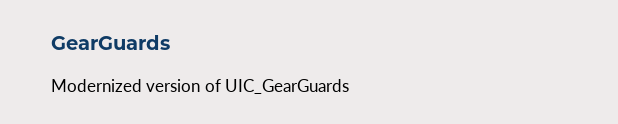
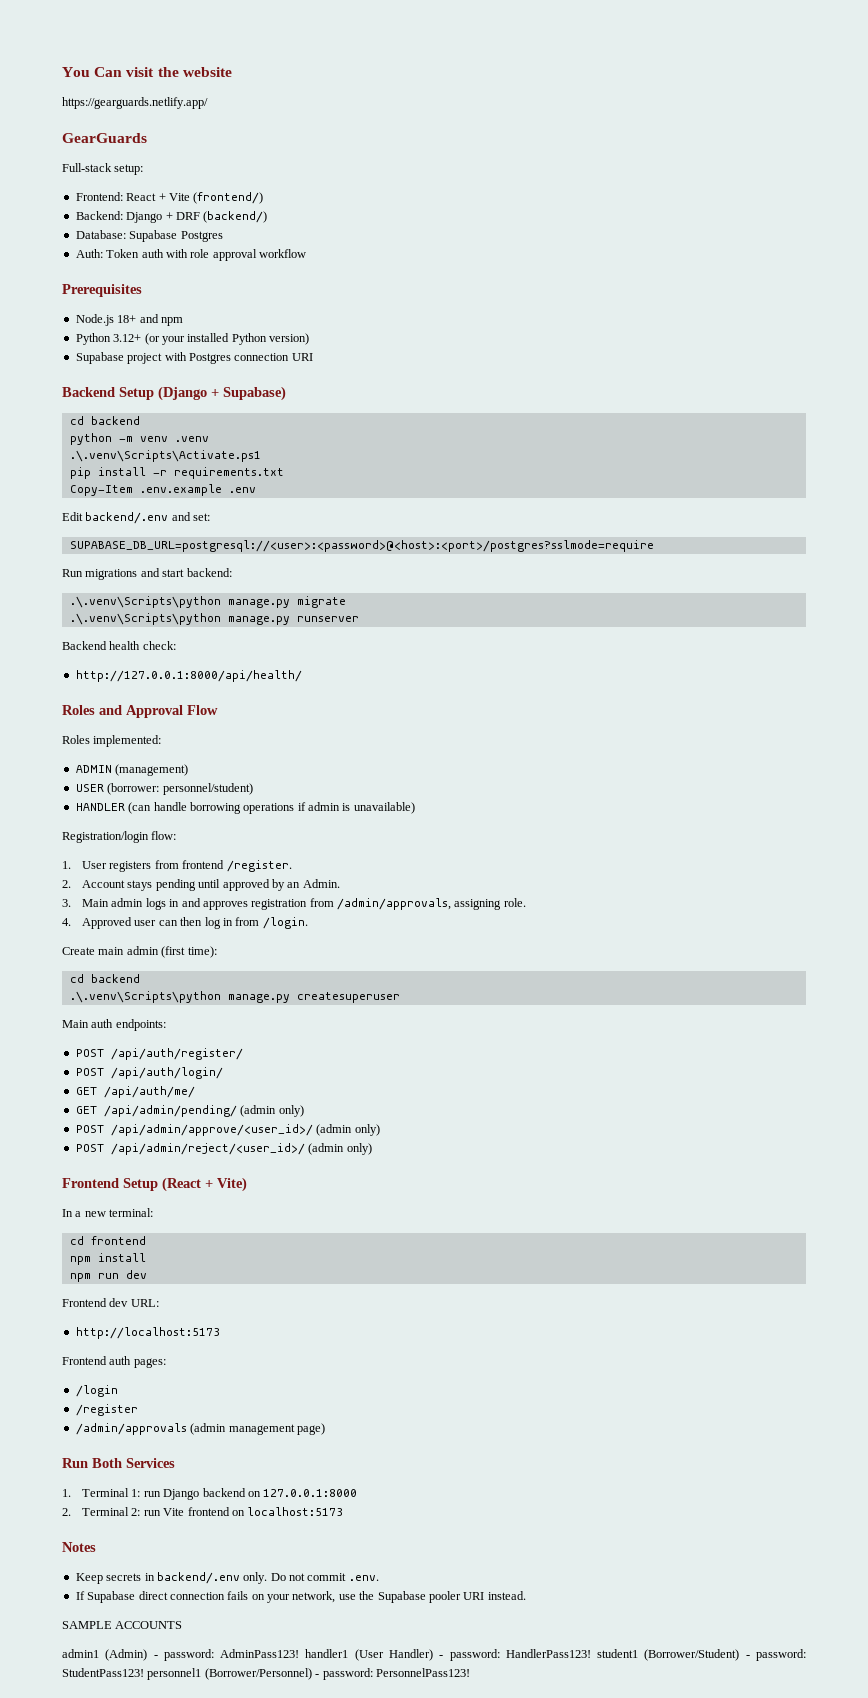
[51,35,170,50] [51,79,350,94] GearGuards // Modernized version of UIC_GearGuards -> [62,67,232,77] [62,97,208,109] [62,133,147,143] [62,163,144,175] [75,192,264,204] [75,211,268,223] [75,230,223,242] [75,249,306,261] [62,284,142,297] [75,314,183,326] [75,333,309,345] [75,352,313,364] [62,386,286,401] [69,416,140,425] [69,433,209,445] [69,450,261,462] [69,467,284,479] [69,484,256,496] [62,512,211,524] [69,540,654,552] [62,568,232,580] [69,596,346,608] [69,613,359,625] [62,641,176,650] [75,670,302,682] [62,705,218,718] [62,735,162,747] [75,764,189,776] [75,783,253,795] [75,802,415,814] [62,831,177,843] [62,860,292,872] [62,879,340,891] [62,898,526,910] [62,917,308,929] [62,946,217,958] [69,974,140,983] [69,991,400,1003] [62,1019,166,1031] [75,1048,243,1060] [75,1067,223,1079] [75,1086,195,1098] [75,1105,304,1117] [75,1124,380,1136] [75,1143,372,1155] [62,1177,247,1192] [62,1208,154,1217] [69,1236,146,1245] [69,1253,146,1265] [69,1270,147,1282] [62,1298,159,1307] [75,1327,220,1339] [62,1356,166,1368] [75,1385,118,1397] [75,1404,138,1416] [75,1423,325,1435] [62,1458,175,1468] [62,1488,358,1500] [62,1507,344,1516] [62,1542,96,1552] [75,1572,379,1584] [75,1591,526,1603] [62,1621,183,1629] [62,1649,807,1661] [62,1668,470,1680] You Can visit the website // https://gearguards.netlify.app/ // GearGuards // Full-stack setup: // Frontend: React + Vite (frontend/) // Backend: Django + DRF (backend/) // Database: Supabase Postgres // Auth: Token auth with role approval workflow // Prerequisites // Node.js 18+ and npm // Python 3.12+ (or your installed Python version) // Supabase project with Postgres connection URI // Backend Setup (Django + Supabase) // cd backend // python -m venv .venv // .\.venv\Scripts\Activate.ps1 // pip install -r requirements.txt // Copy-Item .env.example .env // Edit backend/.env and set: // SUPABASE_DB_URL=postgresql://<user>:<password>@<host>:<port>/postgres?sslmode=require // Run migrations and start backend: // .\.venv\Scripts\python manage.py migrate // .\.venv\Scripts\python manage.py runserver // Backend health check: // http://127.0.0.1:8000/api/health/ // Roles and Approval Flow // Roles implemented: // ADMIN (management) // USER (borrower: personnel/student) // HANDLER (can handle borrowing operations if admin is unavailable) // Registration/login flow: // 1. User registers from frontend /register. // 2. Account stays pending until approved by an Admin. // 3. Main admin logs in and approves registration from /admin/approvals, assigning role. // 4. Approved user can then log in from /login. // Create main admin (first time): // cd backend // .\.venv\Scripts\python manage.py createsuperuser // Main auth endpoints: // POST /api/auth/register/ // POST /api/auth/login/ // GET /api/auth/me/ // GET /api/admin/pending/ (admin only) // POST /api/admin/approve/<user_id>/ (admin only) // POST /api/admin/reject/<user_id>/ (admin only) // Frontend Setup (React + Vite) // In a new terminal: // cd frontend // npm install // npm run dev // Frontend dev URL: // http://localhost:5173 // Frontend auth pages: // /login // /register // /admin/approvals (admin management page) // Run Both Services // 1. Terminal 1: run Django backend on 127.0.0.1:8000 // 2. Terminal 2: run Vite frontend on localhost:5173 // Notes // Keep secrets in backend/.env only. Do not commit .env. // If Supabase direct connection fails on your network, use the Supabase pooler URI instead. // SAMPLE ACCOUNTS // admin1 (Admin) - password: AdminPass123! handler1 (User Handler) - password: HandlerPass123! student1 (Borrower/Student) - password: StudentPass123! personnel1 (Borrower/Personnel) - password: PersonnelPass123!

